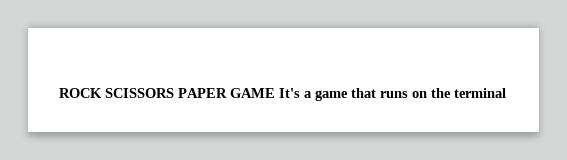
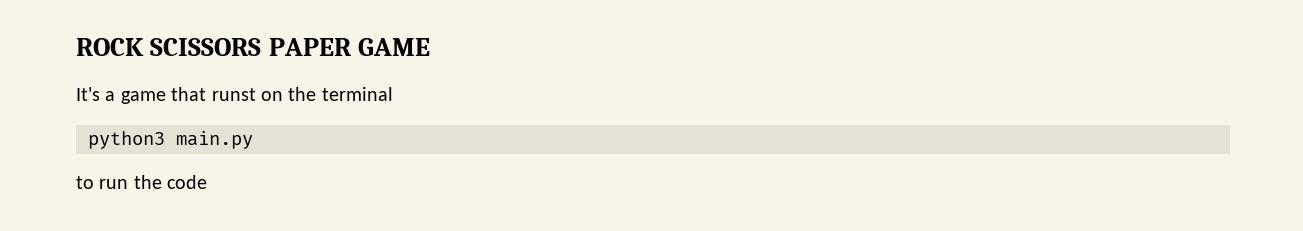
(275, 93) none -> (430, 47) //
[380,91,408,98] runs -> [211,88,256,101] runst
(506, 93) none -> [88,131,253,149] [76,175,208,189] // python3 main.py // to run the code

